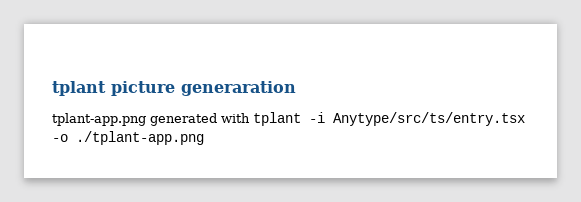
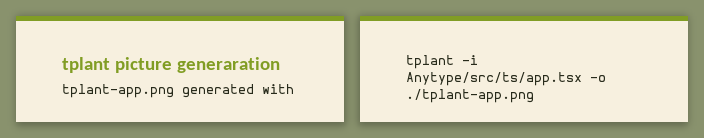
[333,112,525,126] Anytype/src/ts/entry.tsx -> [406,72,582,86] Anytype/src/ts/app.tsx

